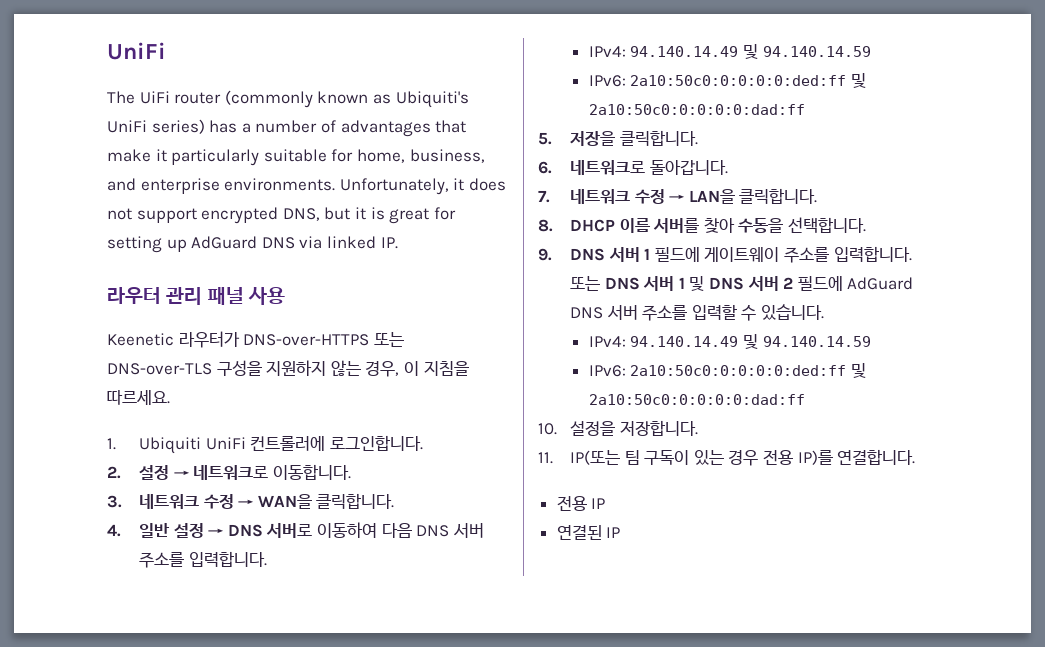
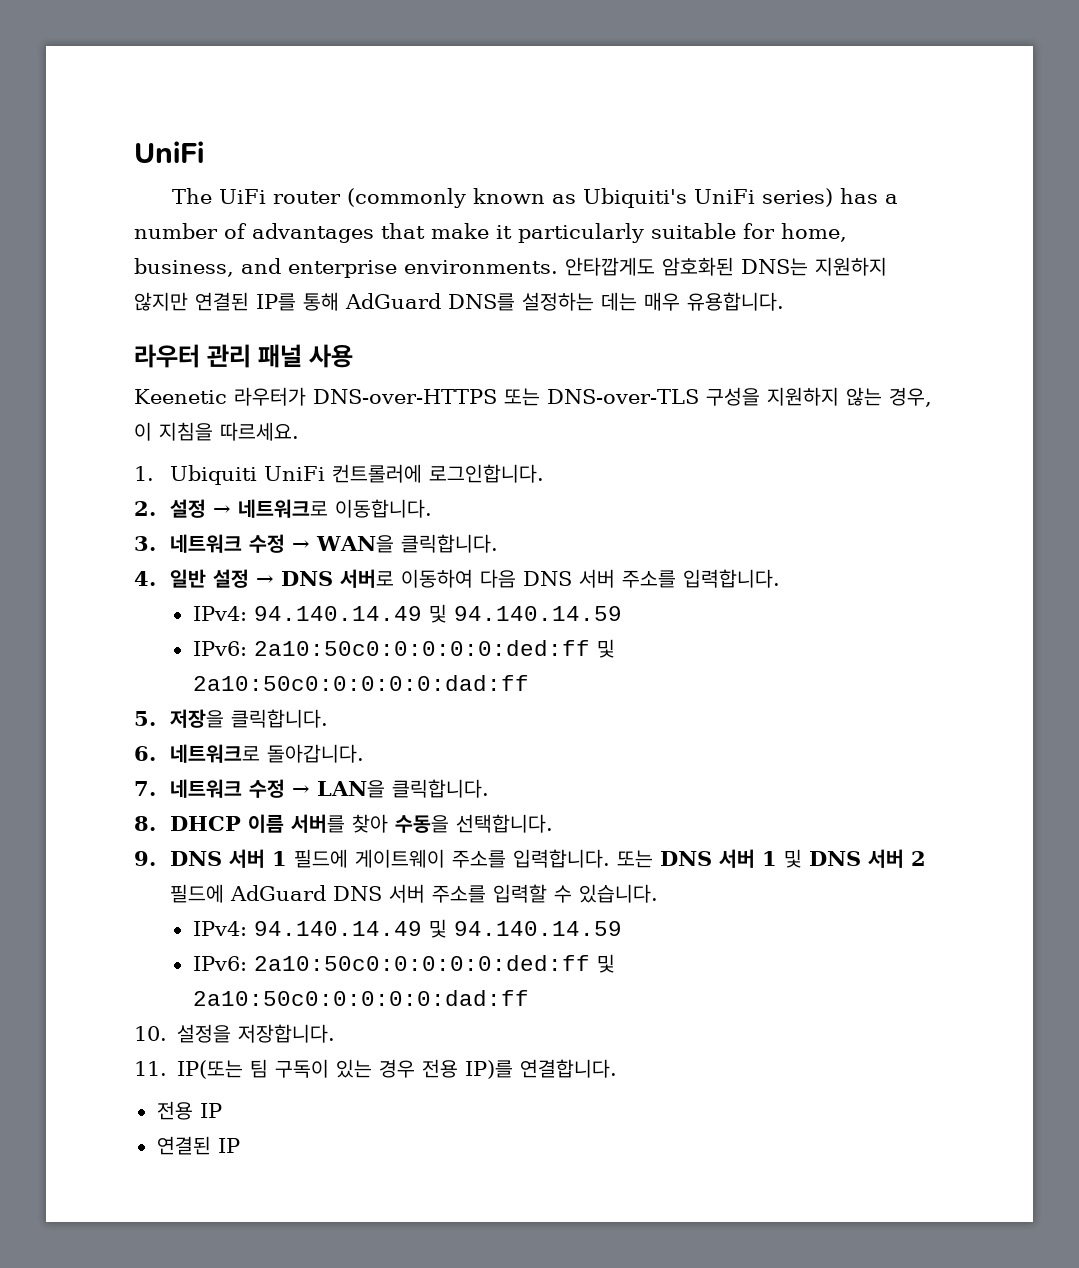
[339,178,506,195] [107,207,456,224] [107,236,398,253] Unfortunately, it does not support encrypted DNS, but it is great for setting up AdGuard DNS via linked IP. -> [565,257,887,276] [134,292,784,311] 안타깝게도 암호화된 DNS는 지원하지 않지만 연결된 IP를 통해 AdGuard DNS를 설정하는 데는 매우 유용합니다.

